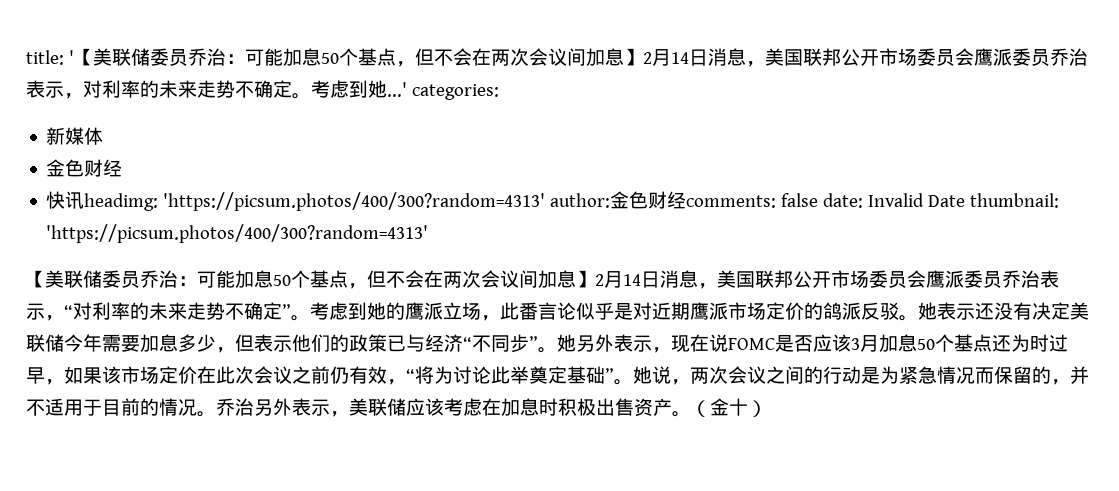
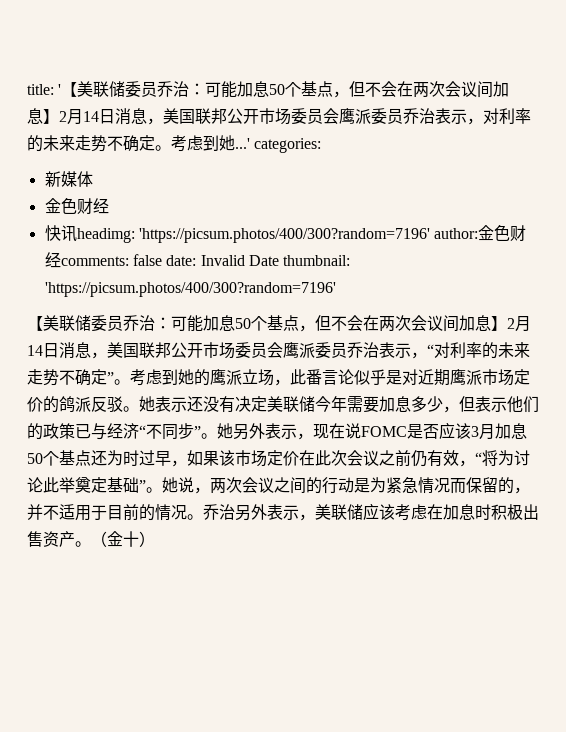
[163,192,546,211] 'https://picsum.photos/400/300?random=4313' -> [138,228,430,243] 'https://picsum.photos/400/300?random=7196'
[46,224,429,243] 'https://picsum.photos/400/300?random=4313' -> [44,282,336,297] 'https://picsum.photos/400/300?random=7196'

